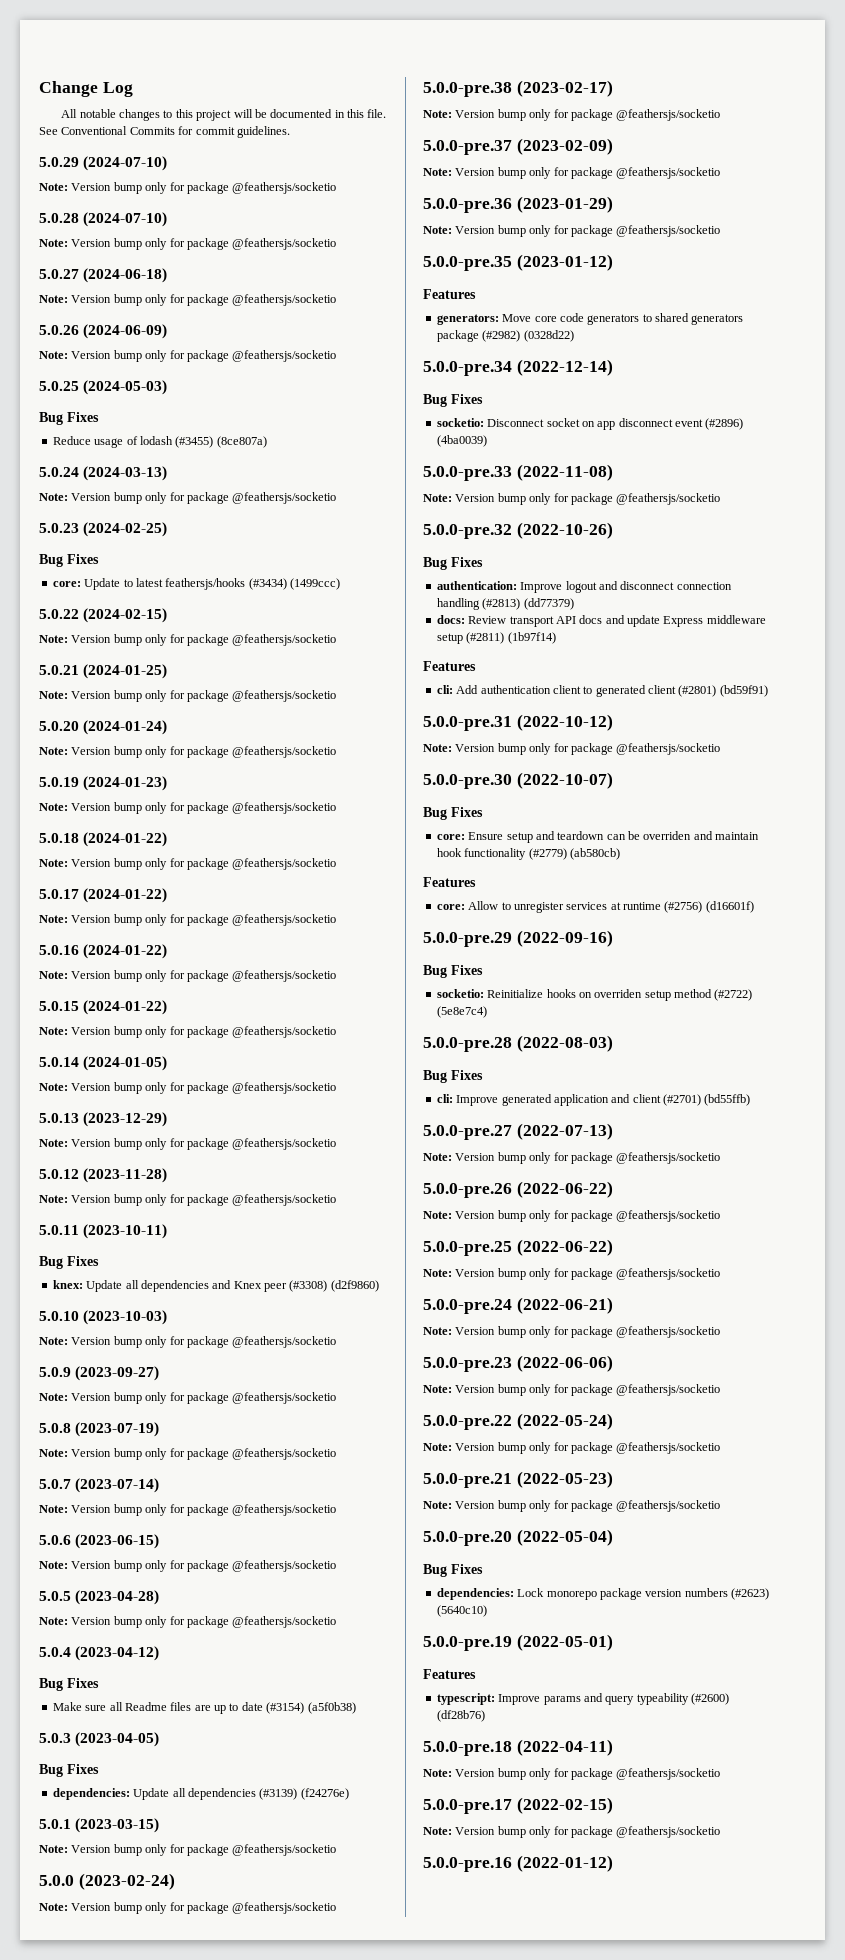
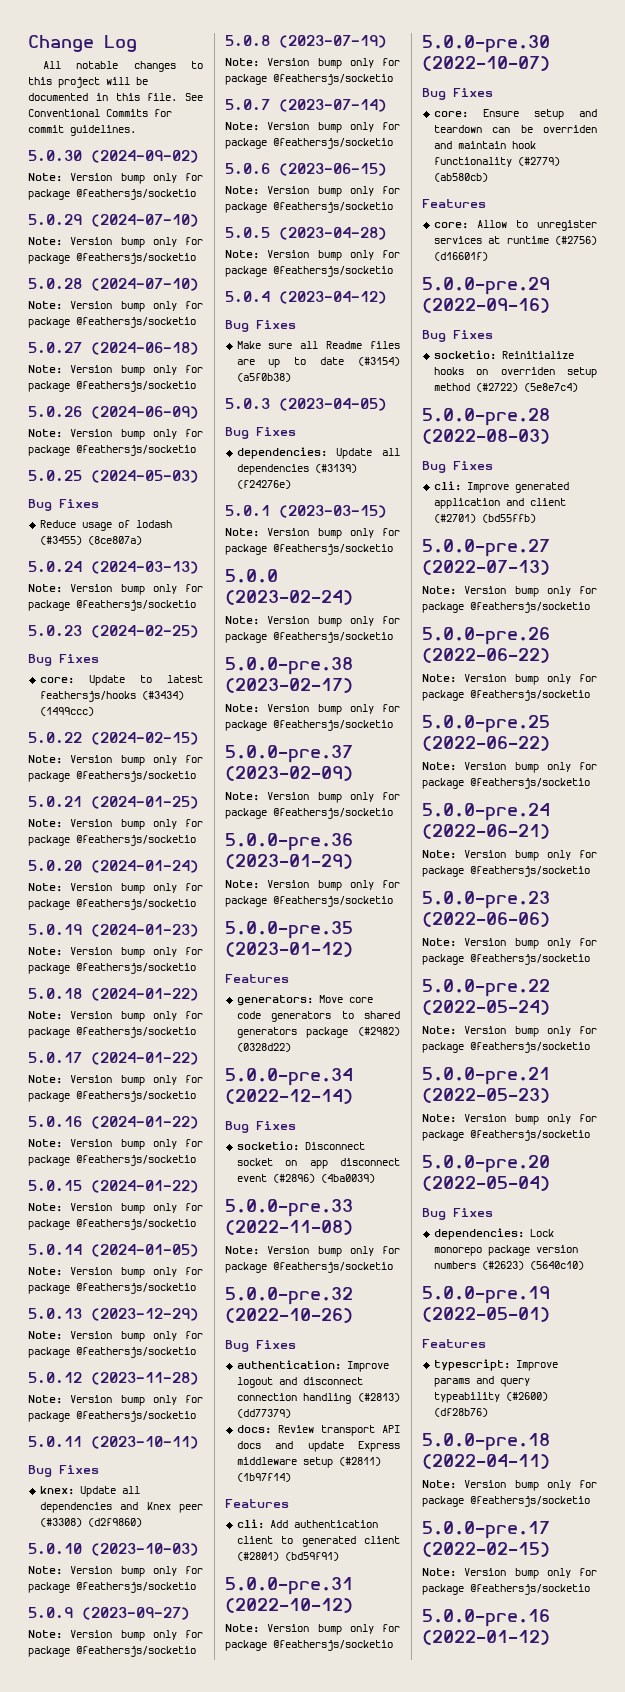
(290, 132) none -> [28,150,199,163] [28,173,203,184] [28,189,196,200] // 5.0.30 (2024-09-02) // Note: Version bump only for package @feathersjs/socketio

